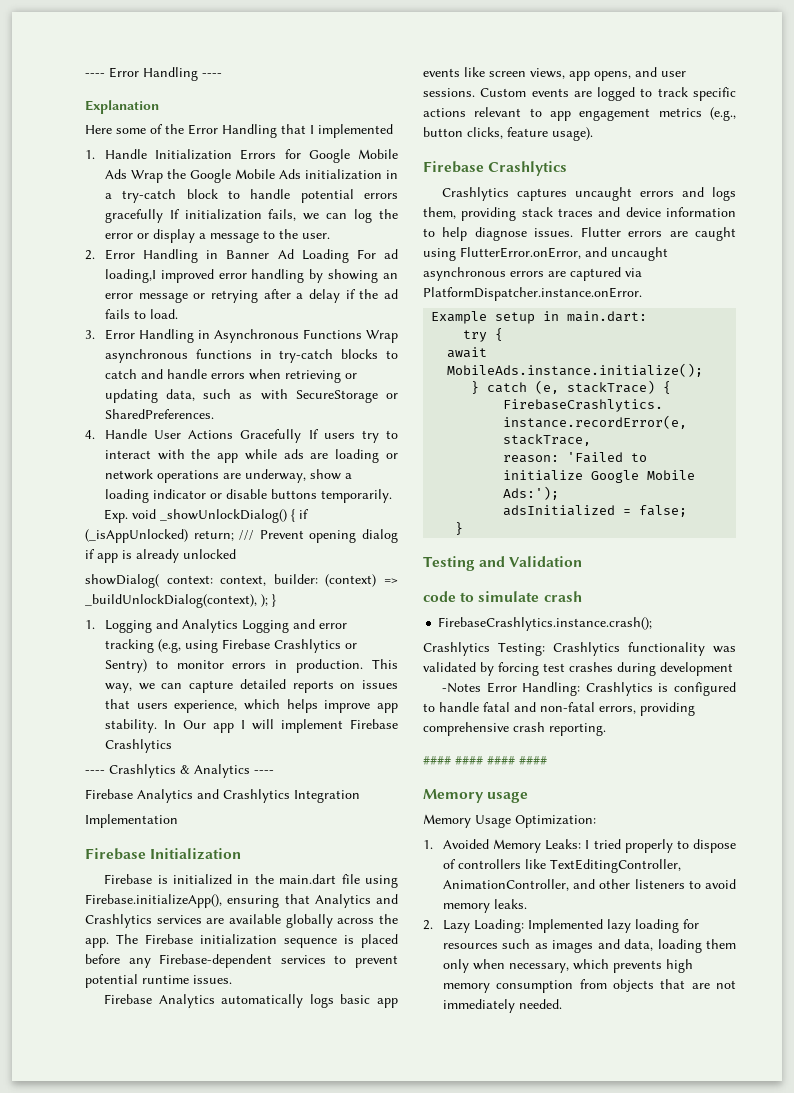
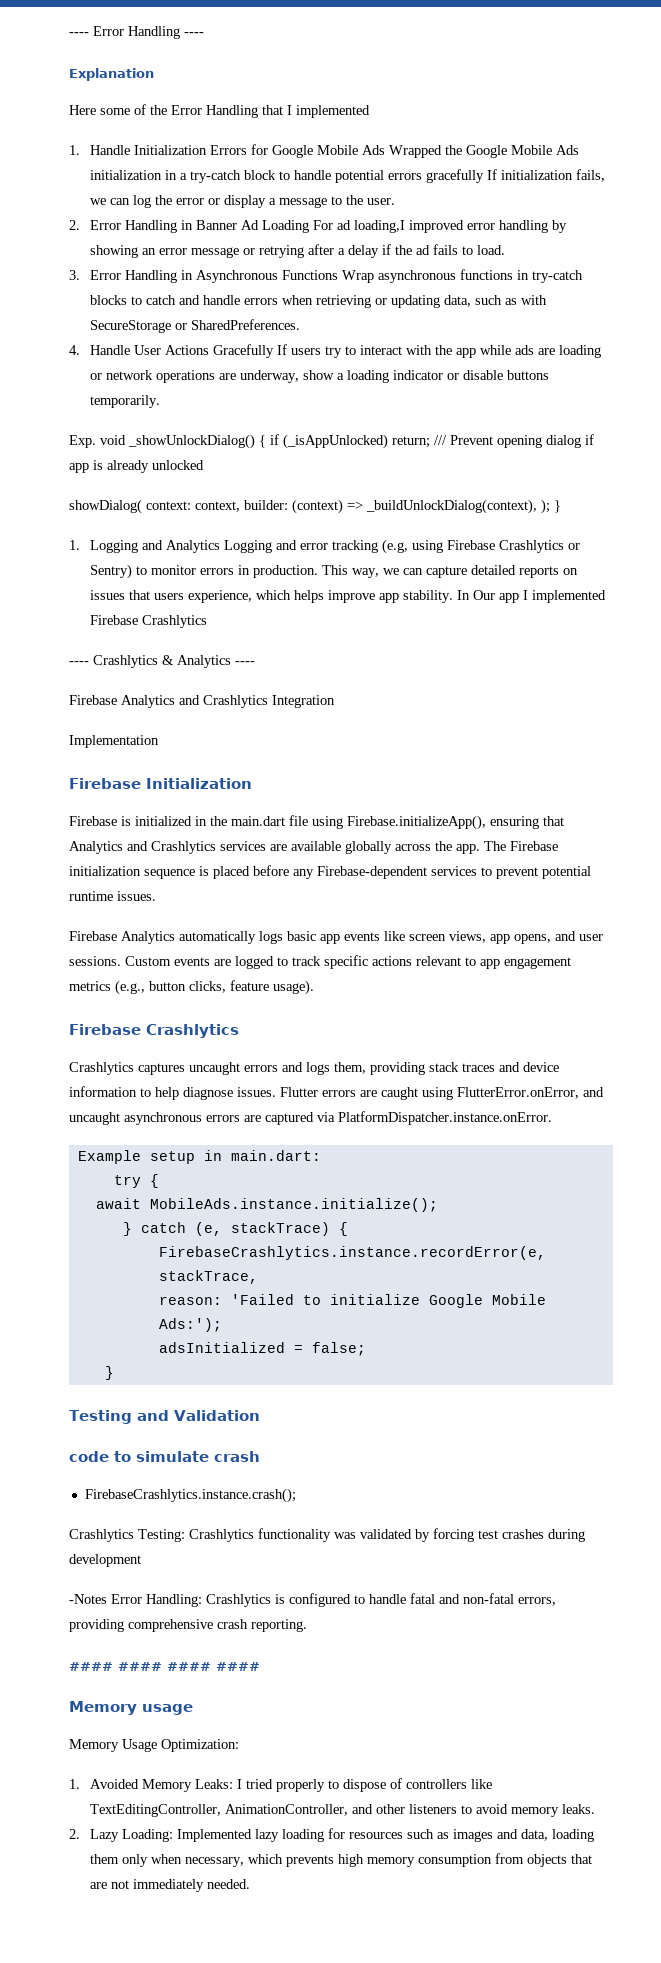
[130,170,163,183] Wrap -> [389,145,443,158] Wrapped
[251,719,343,733] will implement -> [532,590,607,603] implemented

